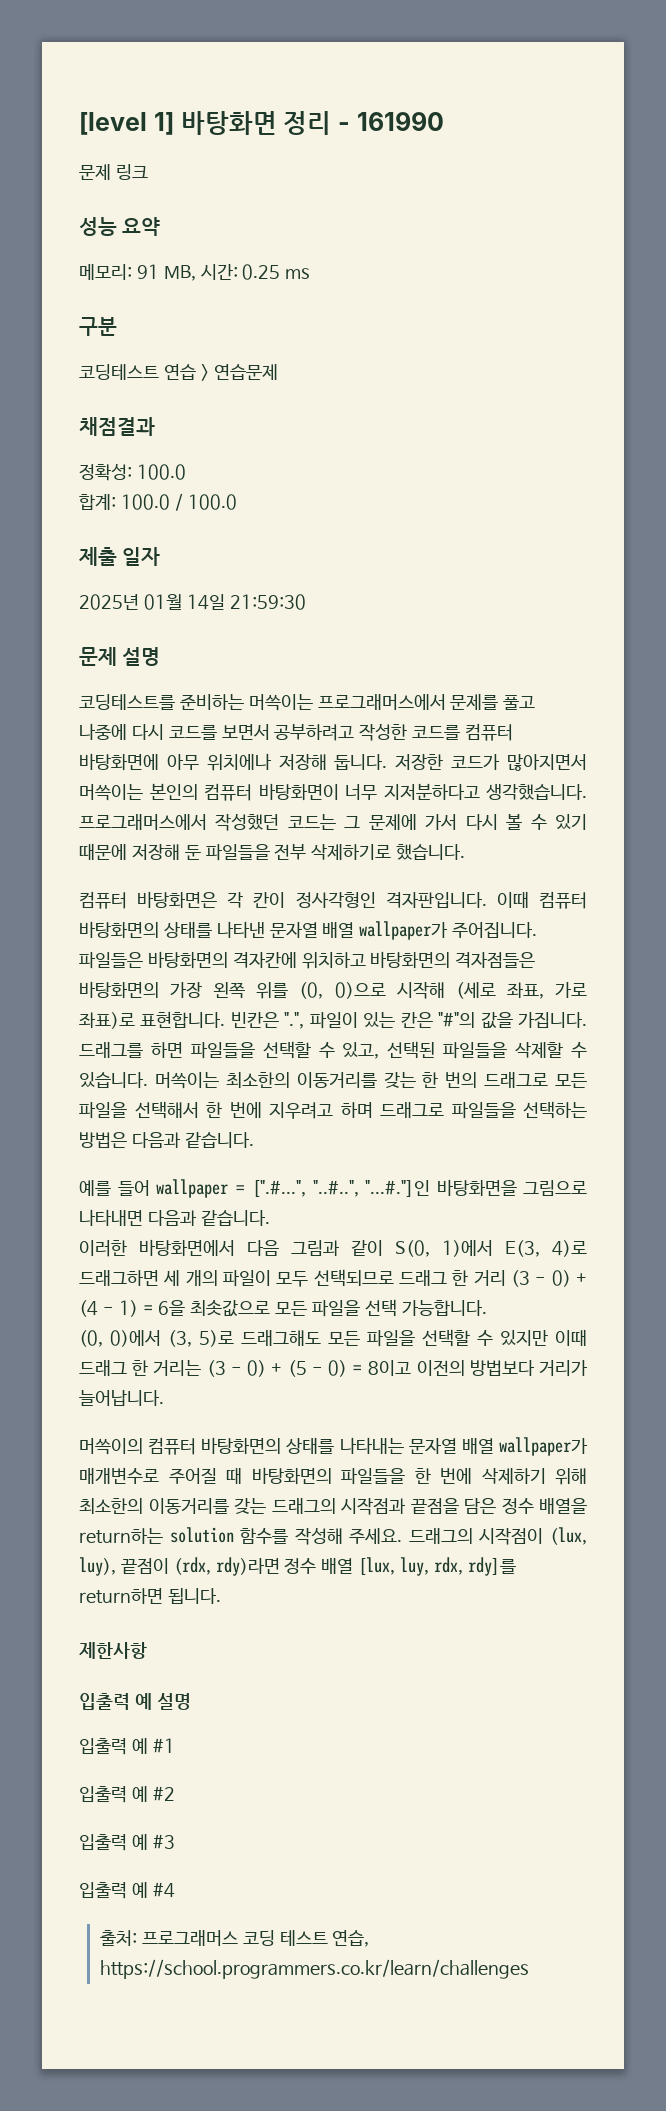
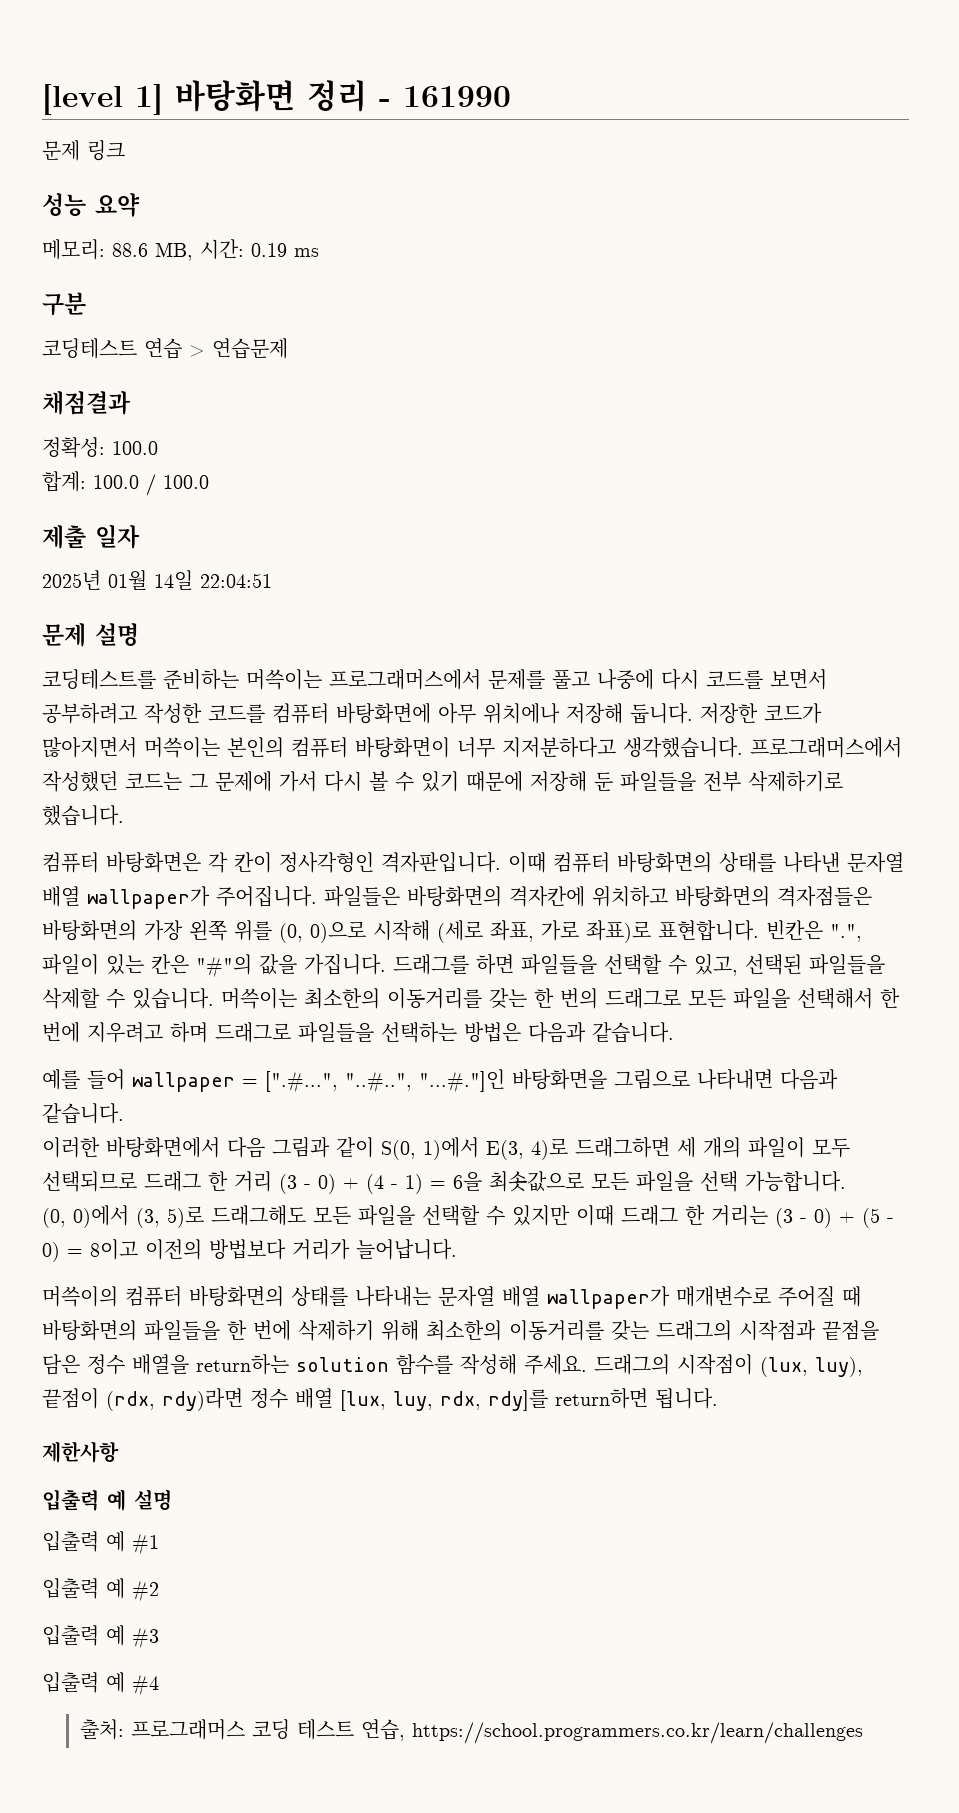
[136,264,159,279] 91 -> [112,243,148,257] 88.6
[242,264,281,280] 0.25 -> [251,243,287,257] 0.19
[229,594,306,610] 21:59:30 -> [200,573,272,588] 22:04:51

